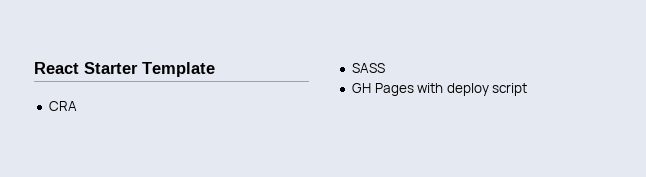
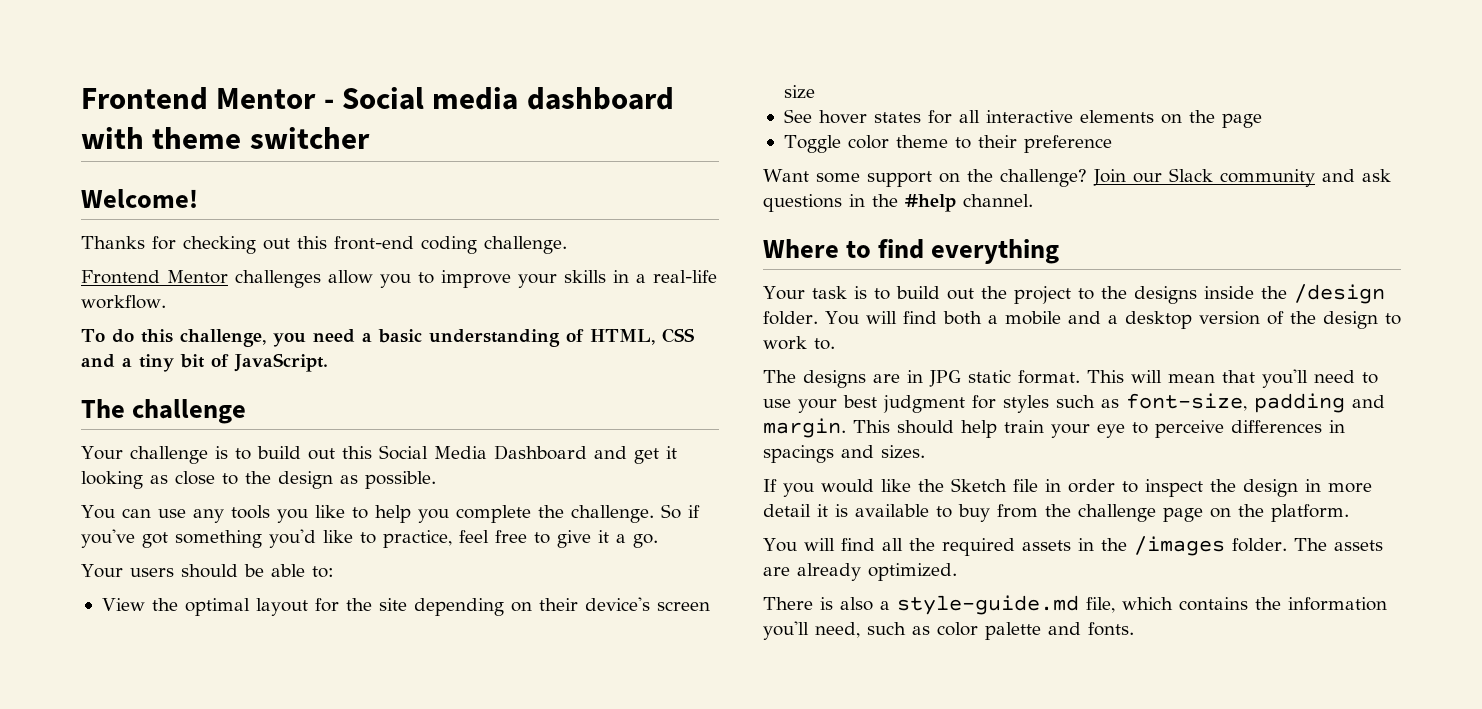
[34,62,215,77] [48,101,77,111] [351,63,385,73] [351,83,528,96] React Starter Template // CRA // SASS // GH Pages with deploy script -> [81,87,674,110] [81,127,370,149] [81,189,198,208] [81,236,567,254] [81,270,717,288] [81,295,166,309] [81,328,695,347] [81,353,328,372] [81,399,247,424] [81,445,677,464] [81,471,436,489] [81,504,700,523] [81,529,658,548] [81,564,334,578] [101,597,710,616] [783,85,815,99] [783,109,1262,128] [783,135,1112,153] [763,168,1391,187] [763,194,1033,212] [763,239,1060,264] [763,284,1385,304] [763,311,1401,329] [763,336,835,350] [763,369,1378,388] [763,393,1385,413] [763,418,1345,438] [763,445,925,463] [763,478,1372,497] [763,504,1349,522] [763,536,1383,556] [763,563,957,581] [763,595,1387,615] [763,621,1134,640] Frontend Mentor - Social media dashboard with theme switcher // Welcome! // Thanks for checking out this front-end coding challenge. // Frontend Mentor challenges allow you to improve your skills in a real-life workflow. // To do this challenge, you need a basic understanding of HTML, CSS and a tiny bit of JavaScript. // The challenge // Your challenge is to build out this Social Media Dashboard and get it looking as close to the design as possible. // You can use any tools you like to help you complete the challenge. So if you've got something you'd like to practice, feel free to give it a go. // Your users should be able to: // View the optimal layout for the site depending on their device's screen size // See hover states for all interactive elements on the page // Toggle color theme to their preference // Want some support on the challenge? Join our Slack community and ask questions in the #help channel. // Where to find everything // Your task is to build out the project to the designs inside the /design folder. You will find both a mobile and a desktop version of the design to work to. // The designs are in JPG static format. This will mean that you'll need to use your best judgment for styles such as font-size, padding and margin. This should help train your eye to perceive differences in spacings and sizes. // If you would like the Sketch file in order to inspect the design in more detail it is available to buy from the challenge page on the platform. // You will find all the required assets in the /images folder. The assets are already optimized. // There is also a style-guide.md file, which contains the information you'll need, such as color palette and fonts.

